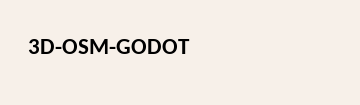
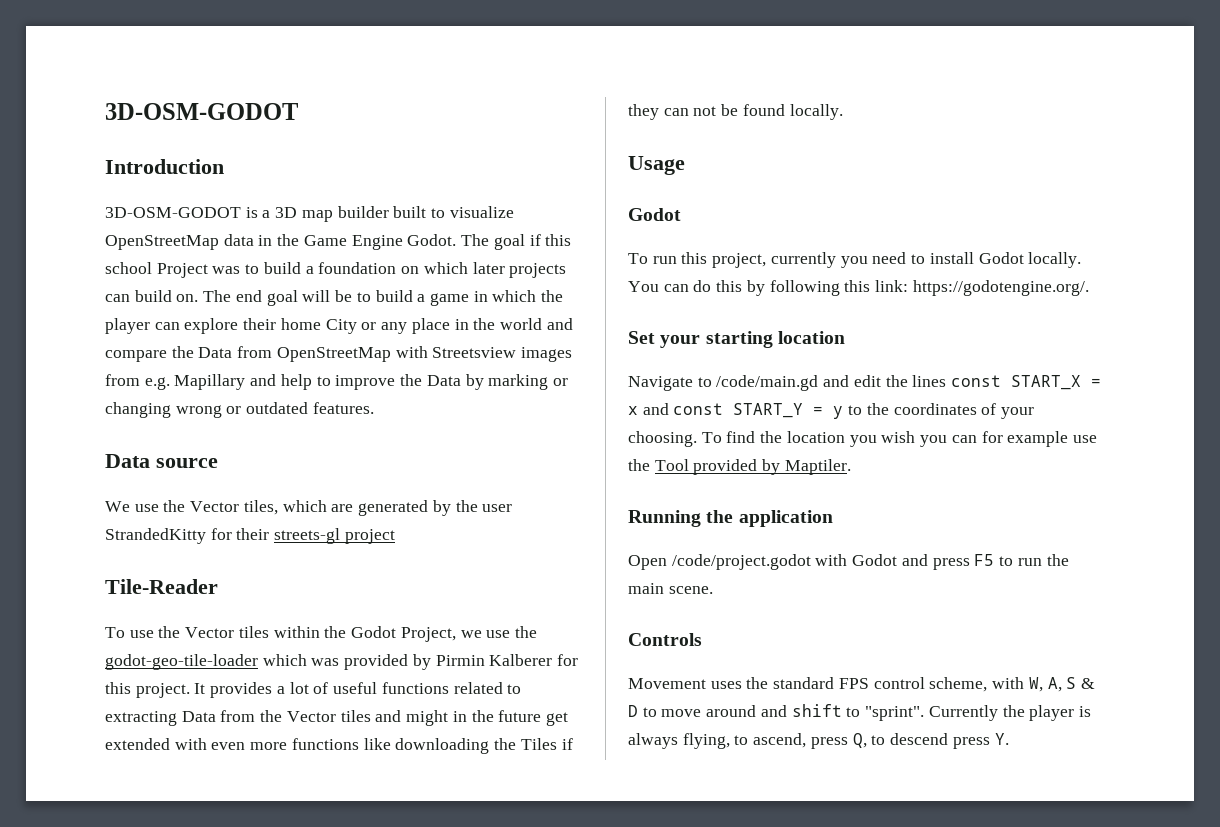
[28,39,190,54] 3D-OSM-GODOT -> [105,103,298,120] [105,159,224,174] [105,206,514,222] [105,234,572,250] [105,262,567,278] [105,290,564,306] [105,318,573,334] [105,346,573,362] [105,374,568,390] [105,402,374,418] [105,454,218,468] [105,500,513,516] [105,528,395,544] [105,579,218,594] [105,626,537,642] [105,654,579,670] [105,682,522,698] [105,710,568,726] [105,738,573,754] [628,104,843,120] [628,156,685,175] [628,208,681,221] [628,252,1082,268] [628,280,1089,296] [628,331,845,348] [628,375,1102,391] [628,403,1035,419] [628,431,1097,447] [628,459,851,475] [628,510,833,527] [628,554,1069,570] [628,583,713,594] [628,633,702,646] [628,677,1095,692] [628,704,1091,721] [628,733,1009,749] 3D-OSM-GODOT // Introduction // 3D-OSM-GODOT is a 3D map builder built to visualize OpenStreetMap data in the Game Engine Godot. The goal if this school Project was to build a foundation on which later projects can build on. The end goal will be to build a game in which the player can explore their home City or any place in the world and compare the Data from OpenStreetMap with Streetsview images from e.g. Mapillary and help to improve the Data by marking or changing wrong or outdated features. // Data source // We use the Vector tiles, which are generated by the user StrandedKitty for their streets-gl project // Tile-Reader // To use the Vector tiles within the Godot Project, we use the godot-geo-tile-loader which was provided by Pirmin Kalberer for this project. It provides a lot of useful functions related to extracting Data from the Vector tiles and might in the future get extended with even more functions like downloading the Tiles if they can not be found locally. // Usage // Godot // To run this project, currently you need to install Godot locally. You can do this by following this link: https://godotengine.org/. // Set your starting location // Navigate to /code/main.gd and edit the lines const START_X = x and const START_Y = y to the coordinates of your choosing. To find the location you wish you can for example use the Tool provided by Maptiler. // Running the application // Open /code/project.godot with Godot and press F5 to run the main scene. // Controls // Movement uses the standard FPS control scheme, with W, A, S & D to move around and shift to "sprint". Currently the player is always flying, to ascend, press Q, to descend press Y.

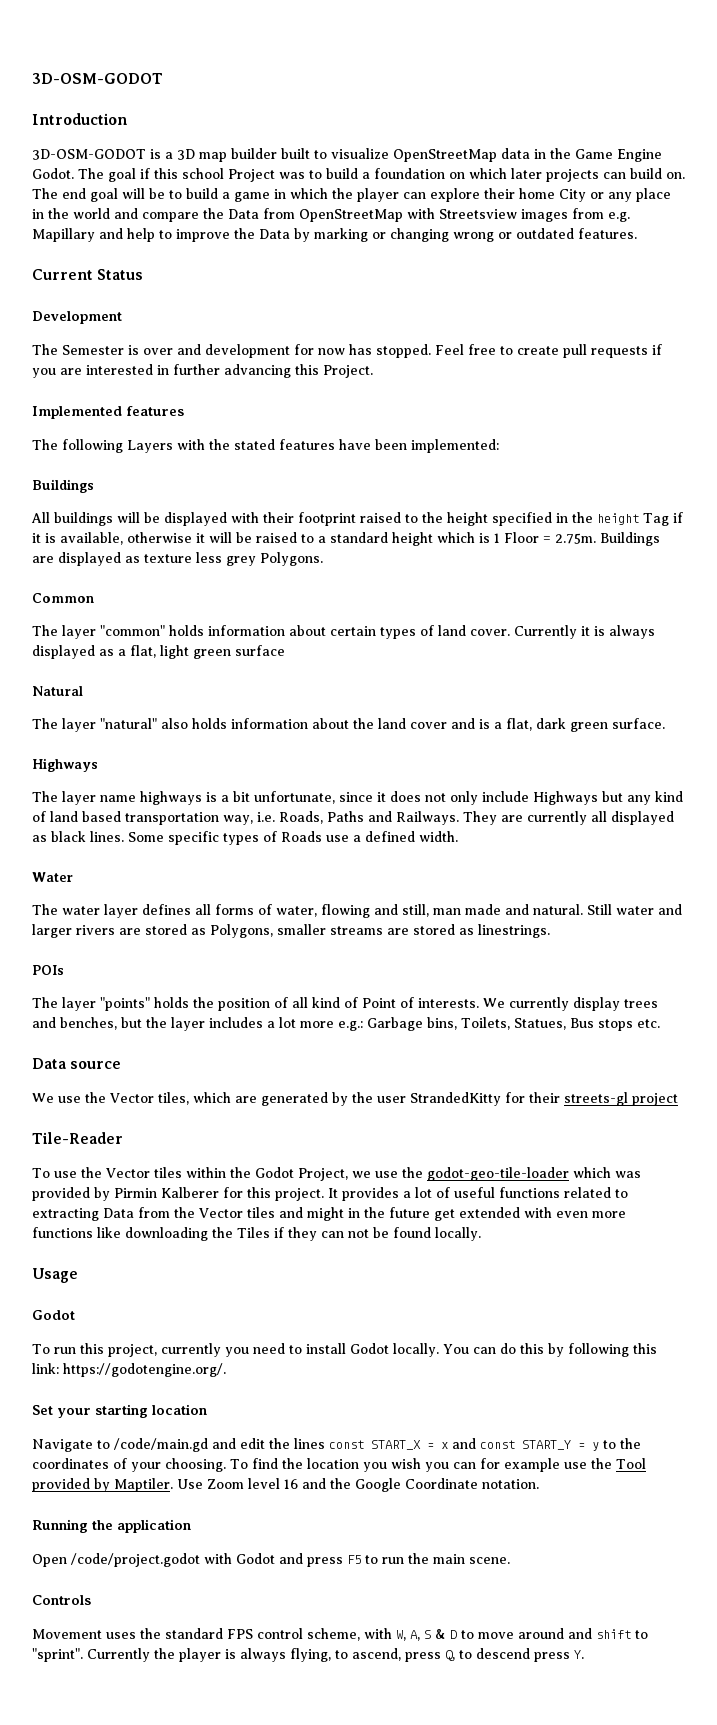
(374, 408) none -> [32,269,144,280] [32,311,122,324] [32,344,662,358] [32,364,373,378] [32,406,184,419] [32,439,499,453] [32,479,94,493] [31,512,683,526] [32,532,660,546] [32,552,323,566] [32,593,94,603] [32,625,655,639] [32,645,285,659] [32,686,83,696] [32,718,665,732] [32,758,98,772] [32,791,683,805] [32,811,674,825] [32,831,458,845] [32,872,73,882] [32,904,682,918] [32,924,550,938] [32,965,64,975] [32,997,658,1011] [32,1017,660,1031] // Current Status // Development // The Semester is over and development for now has stopped. Feel free to create pull requests if you are interested in further advancing this Project. // Implemented features // The following Layers with the stated features have been implemented: // Buildings // All buildings will be displayed with their footprint raised to the height specified in the height Tag if it is available, otherwise it will be raised to a standard height which is 1 Floor = 2.75m. Buildings are displayed as texture less grey Polygons. // Common // The layer "common" holds information about certain types of land cover. Currently it is always displayed as a flat, light green surface // Natural // The layer "natural" also holds information about the land cover and is a flat, dark green surface. // Highways // The layer name highways is a bit unfortunate, since it does not only include Highways but any kind of land based transportation way, i.e. Roads, Paths and Railways. They are currently all displayed as black lines. Some specific types of Roads use a defined width. // Water // The water layer defines all forms of water, flowing and still, man made and natural. Still water and larger rivers are stored as Polygons, smaller streams are stored as linestrings. // POIs // The layer "points" holds the position of all kind of Point of interests. We currently display trees and benches, but the layer includes a lot more e.g.: Garbage bins, Toilets, Statues, Bus stops etc.
(851, 467) none -> [177,1478,539,1492] Use Zoom level 16 and the Google Coordinate notation.

